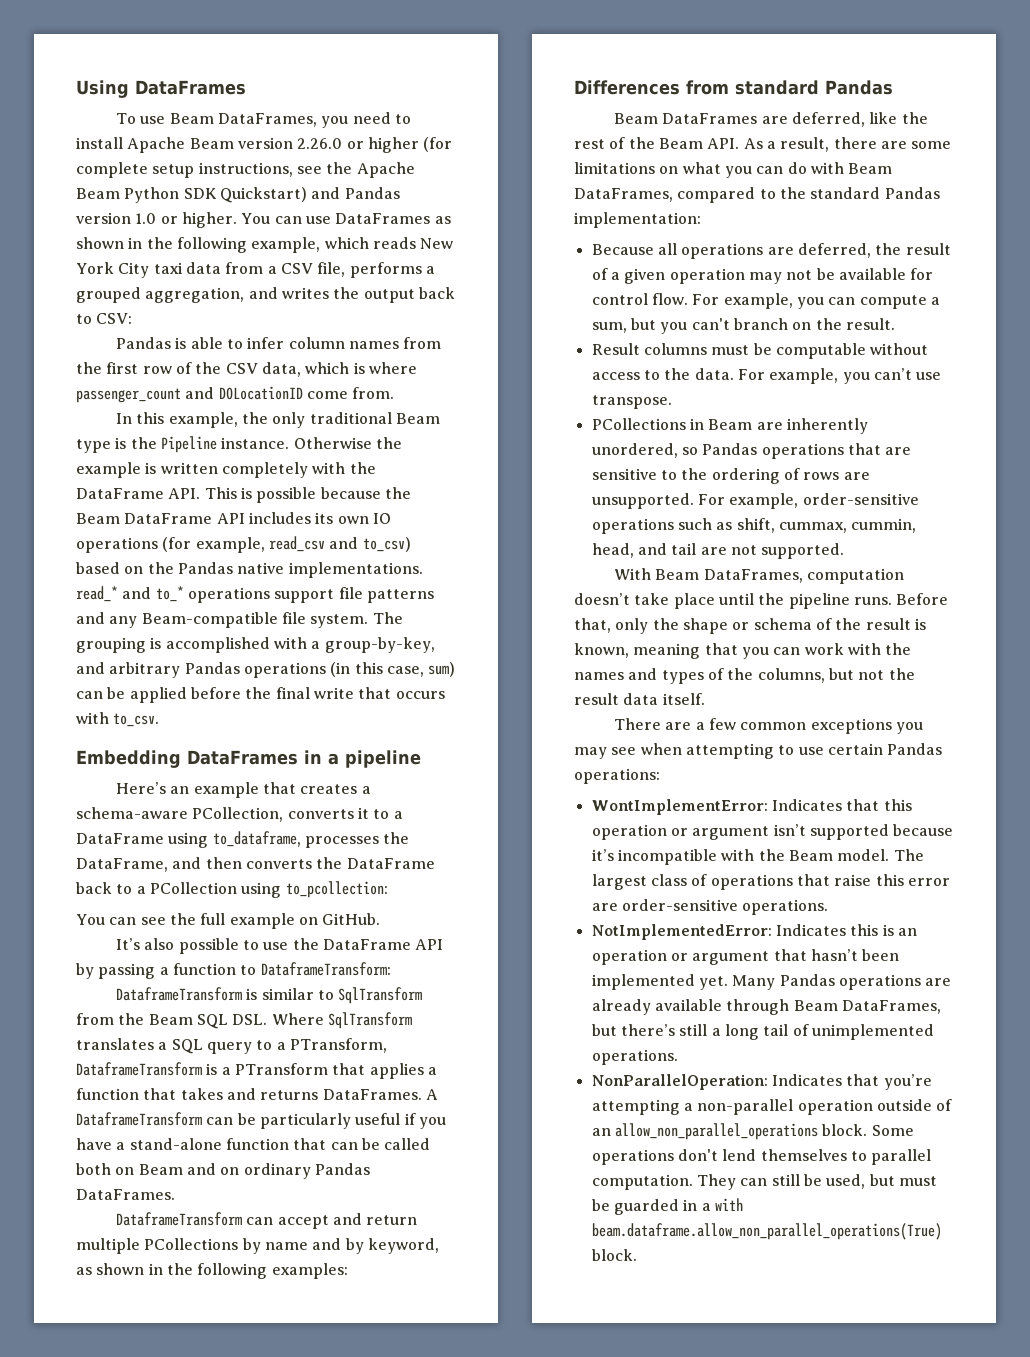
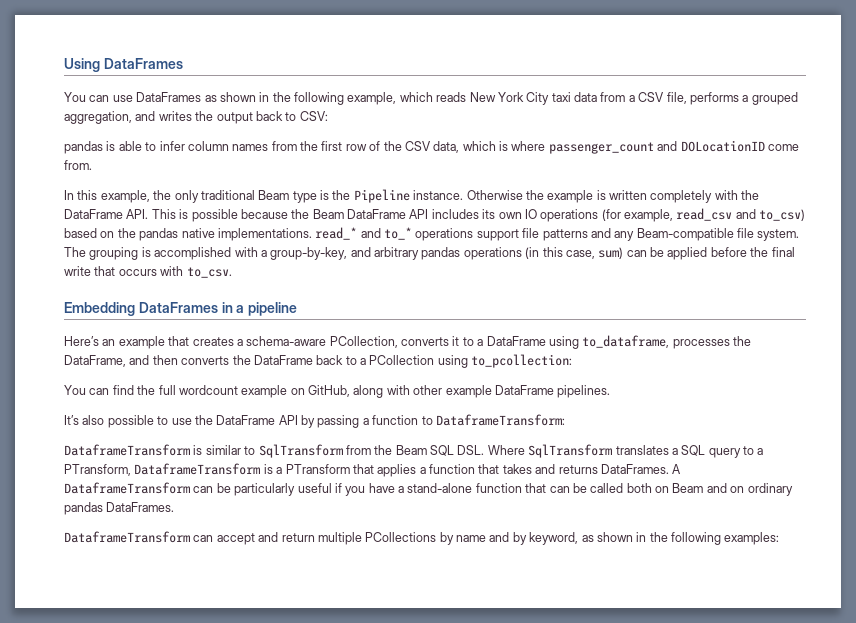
[115,112,411,128] [76,137,453,153] [76,162,415,178] [76,187,400,203] [76,212,237,228] To use Beam DataFrames, you need to install Apache Beam version 2.26.0 or higher (for complete setup instructions, see the Apache Beam Python SDK Quickstart) and Pandas version 1.0 or higher. -> (183, 63) none
[115,337,171,349] Pandas -> [64,141,103,154] pandas
[177,562,233,574] Pandas -> [139,228,179,241] pandas
[184,662,240,674] Pandas -> [421,247,461,260] pandas
[140,917,166,925] see -> [112,385,134,395] find
(226, 919) none -> [178,385,238,395] wordcount
[322,913,381,925] GitHub. -> [308,385,611,398] GitHub, along with other example DataFrame pipelines.
[314,1163,370,1175] Pandas -> [64,502,103,515] pandas
[574,80,893,95] [613,112,928,127] [574,137,952,152] [574,162,893,178] [574,187,940,203] [574,212,701,228] [591,243,951,259] [591,268,934,284] [591,293,940,309] [591,318,895,334] [591,343,929,359] [591,368,942,384] [591,395,672,409] [591,418,868,434] [591,443,912,459] [591,468,870,484] [591,493,919,509] [591,518,917,534] [591,543,845,559] [613,568,904,584] [574,593,949,609] [574,618,926,634] [574,643,912,659] [574,668,915,684] [574,693,705,705] [613,718,923,734] [574,743,943,759] [574,768,660,784] [591,799,912,815] [591,824,954,840] [591,849,924,865] [591,874,950,890] [591,899,829,915] [591,924,917,940] [591,949,900,965] [591,974,952,990] [591,999,941,1015] [591,1024,934,1040] [591,1049,678,1065] [591,1074,932,1090] [591,1099,953,1115] [591,1123,914,1140] [591,1149,932,1165] [591,1174,937,1190] [591,1198,743,1215] [591,1223,942,1240] [591,1249,637,1261] // Differences from standard Pandas // Beam DataFrames are deferred, like the rest of the Beam API. As a result, there are some limitations on what you can do with Beam DataFrames, compared to the standard Pandas implementation: // Because all operations are deferred, the result of a given operation may not be available for control flow. For example, you can compute a sum, but you can't branch on the result. // Result columns must be computable without access to the data. For example, you can’t use transpose. // PCollections in Beam are inherently unordered, so Pandas operations that are sensitive to the ordering of rows are unsupported. For example, order-sensitive operations such as shift, cummax, cummin, head, and tail are not supported. // With Beam DataFrames, computation doesn’t take place until the pipeline runs. Before that, only the shape or schema of the result is known, meaning that you can work with the names and types of the columns, but not the result data itself. // There are a few common exceptions you may see when attempting to use certain Pandas operations: // WontImplementError: Indicates that this operation or argument isn’t supported because it’s incompatible with the Beam model. The largest class of operations that raise this error are order-sensitive operations. // NotImplementedError: Indicates this is an operation or argument that hasn’t been implemented yet. Many Pandas operations are already available through Beam DataFrames, but there’s still a long tail of unimplemented operations. // NonParallelOperation: Indicates that you’re attempting a non-parallel operation outside of an allow_non_parallel_operations block. Some operations don't lend themselves to parallel computation. They can still be used, but must be guarded in a with beam.dataframe.allow_non_parallel_operations(True) block. -> (780, 538) none

